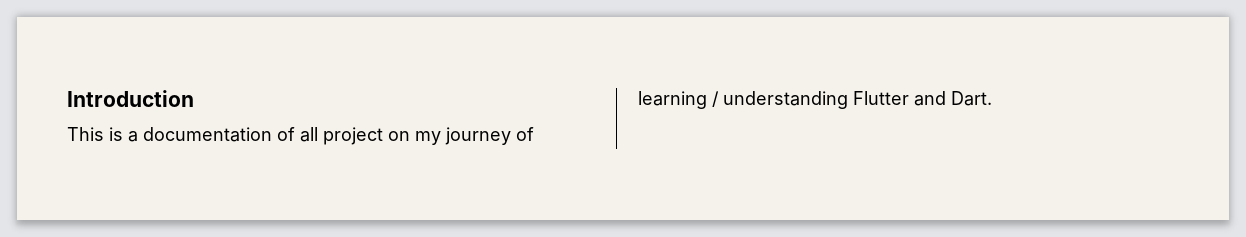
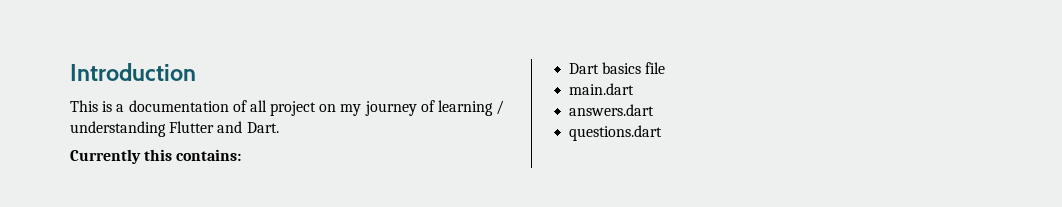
(992, 98) none -> [70,149,242,164] [569,62,666,74] [569,83,635,95] [569,104,655,116] [569,125,663,141] // Currently this contains: // Dart basics file // main.dart // answers.dart // questions.dart

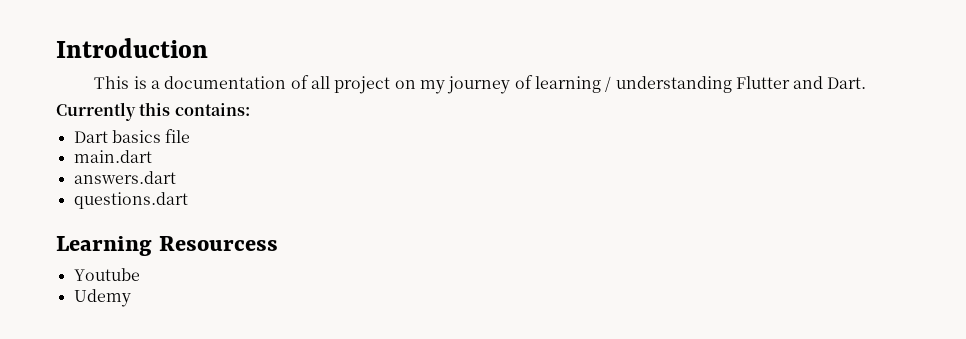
(663, 133) none -> [56,236,278,256] [73,268,140,281] [73,289,131,307] // Learning Resourcess // Youtube // Udemy

